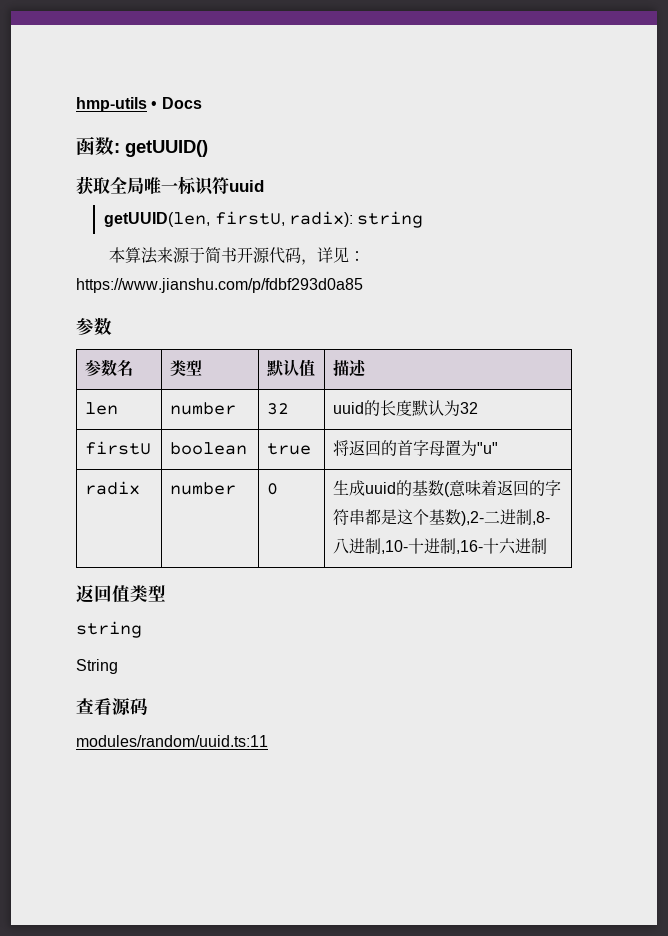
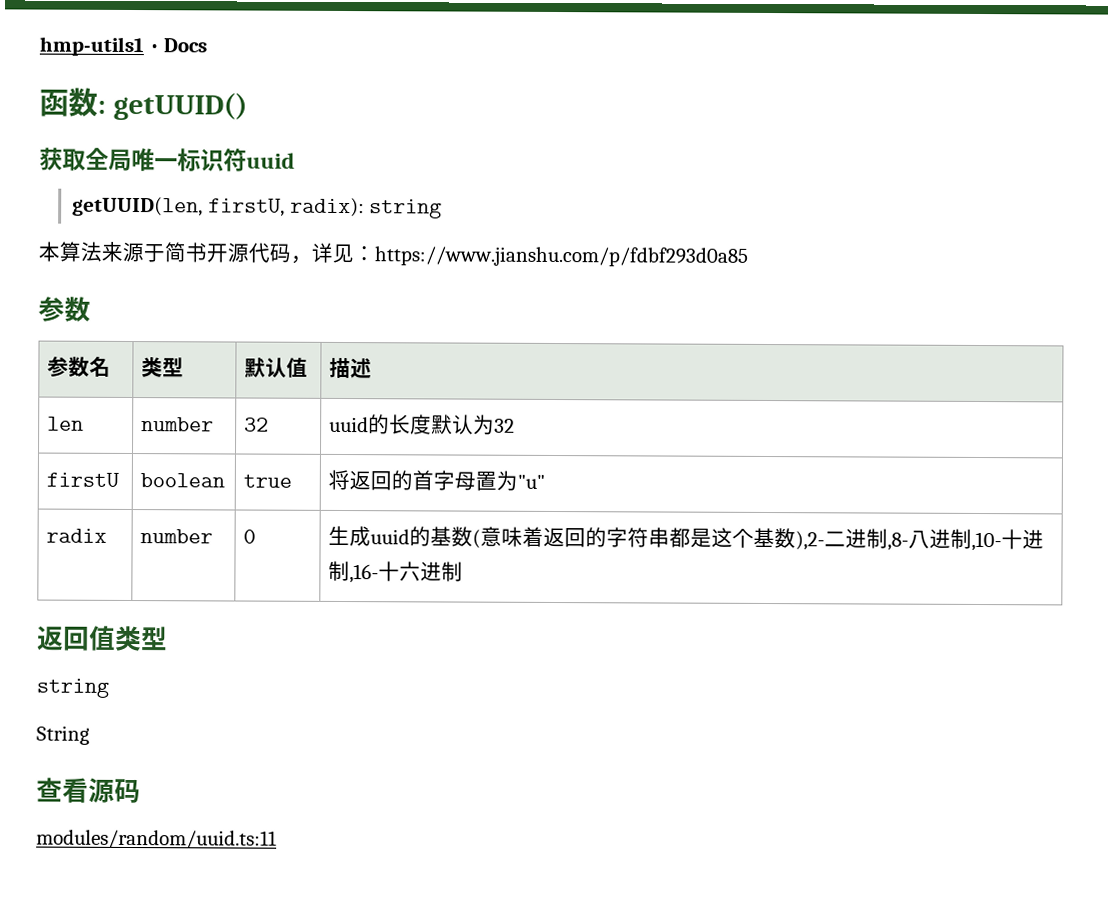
[76,97,147,112] hmp-utils -> [39,36,144,57] hmp-utils1

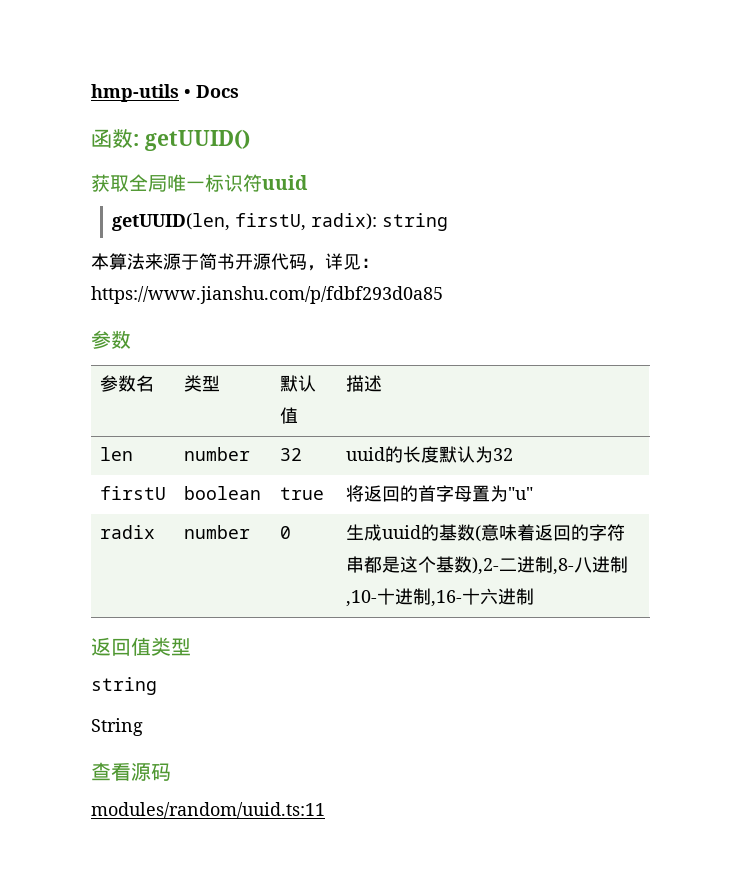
[39,36,144,57] hmp-utils1 -> [91,84,179,102] hmp-utils

